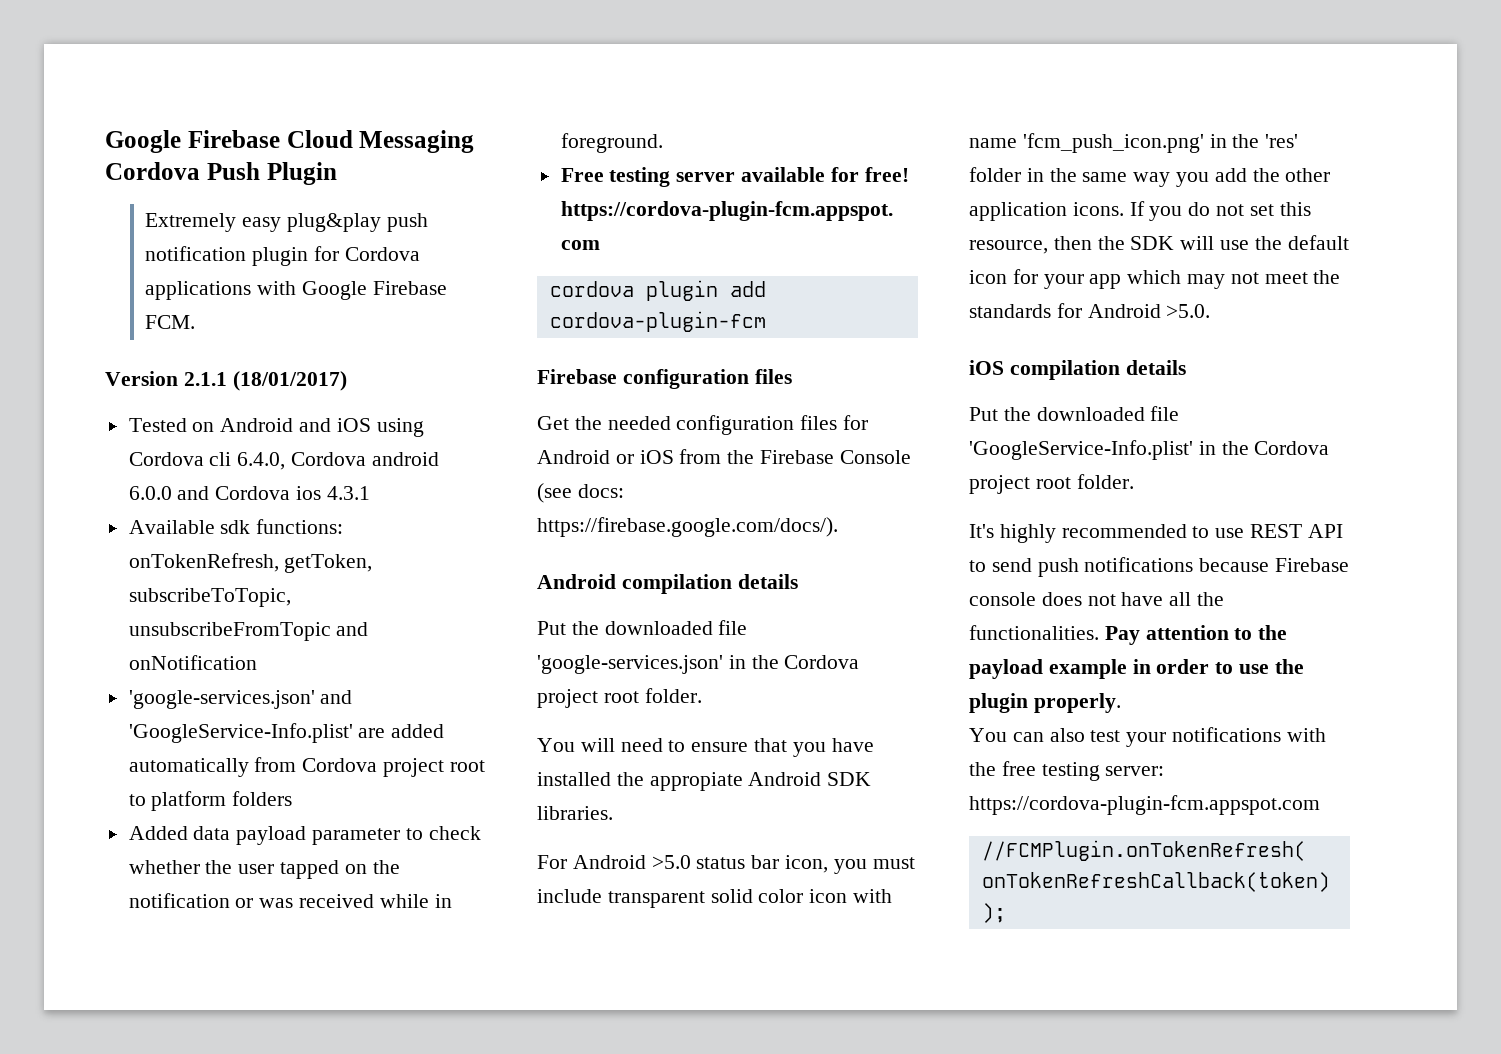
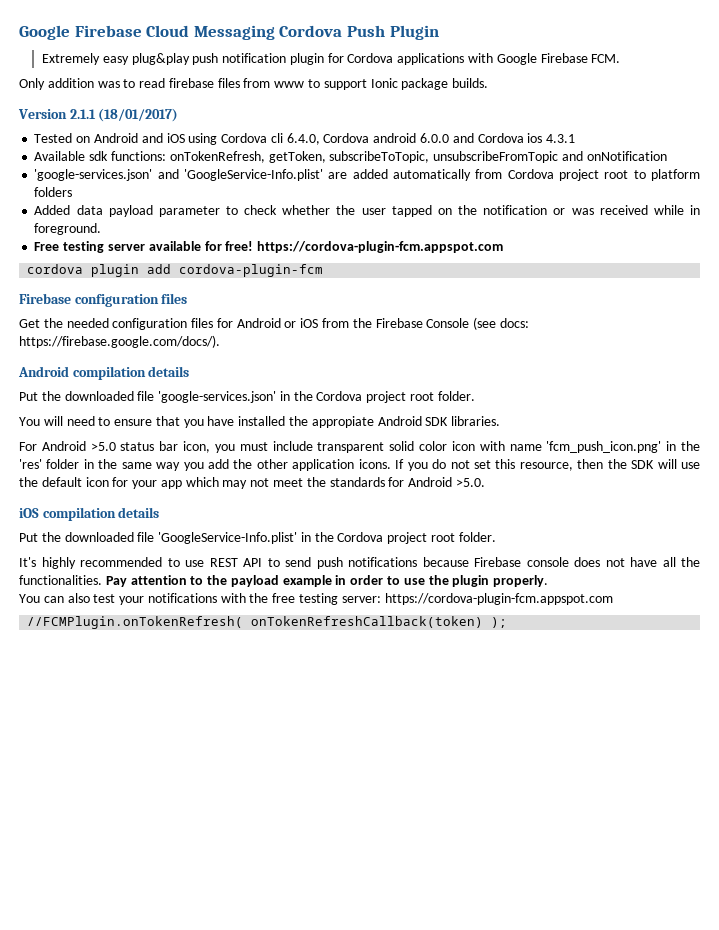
(196, 322) none -> [19,78,489,90] // Only addition was to read firebase files from www to support Ionic package builds.

